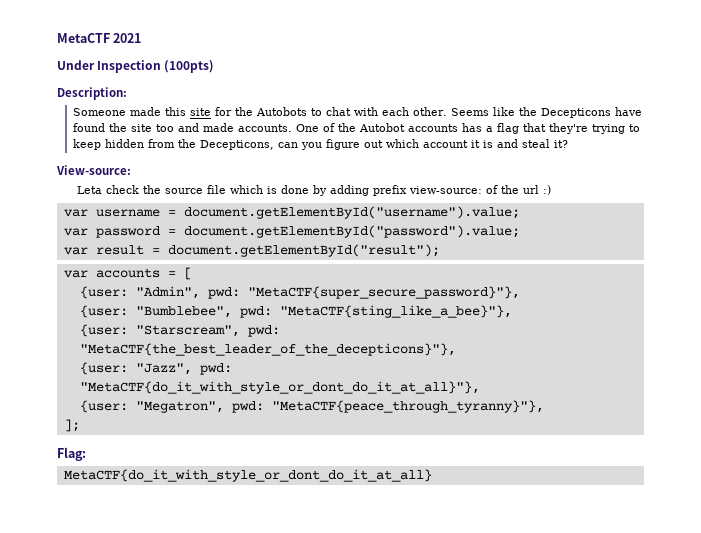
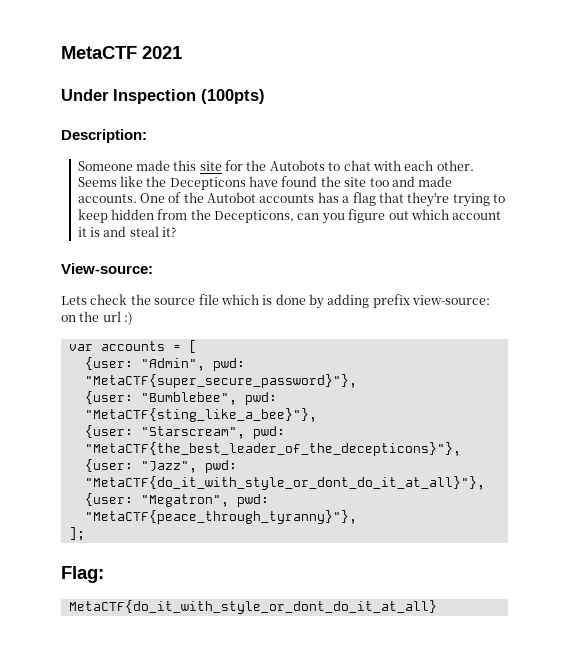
[76,186,102,194] Leta -> [61,296,87,305] Lets
[485,185,498,194] of -> [61,315,76,322] on
[63,206,520,219] [63,225,520,238] [63,244,440,257] // var username = document.getElementById("username").value; // var password = document.getElementById("password").value; // var result = document.getElementById("result"); -> (134, 318) none

